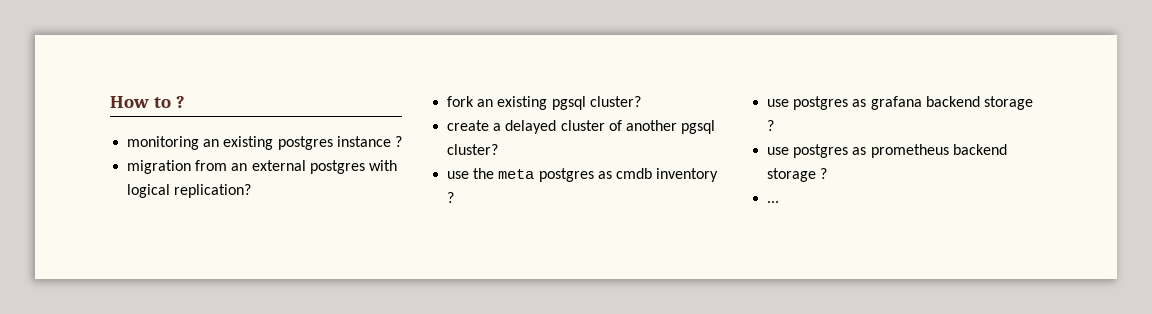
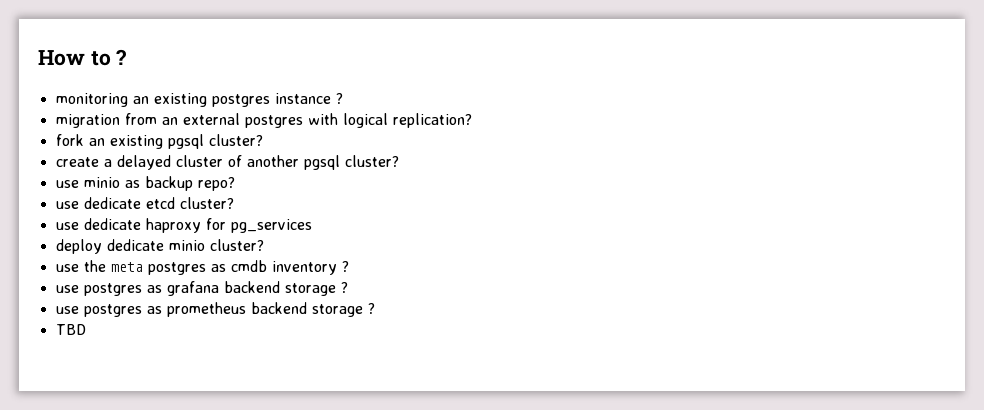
(499, 149) none -> [55,176,235,191] [55,197,234,209] [55,218,312,233] [55,239,264,254] // use minio as backup repo? // use dedicate etcd cluster? // use dedicate haproxy for pg_services // deploy dedicate minio cluster?
[767,201,780,203] ... -> [55,324,86,335] TBD

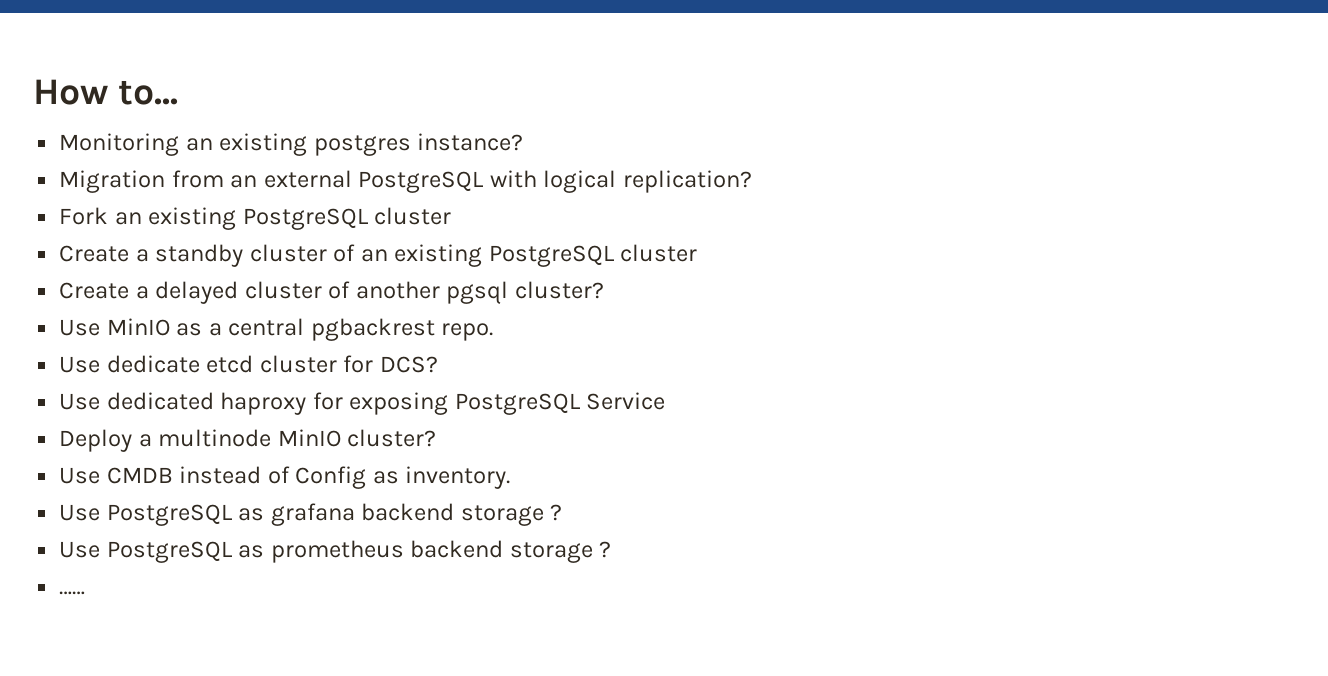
[90,49,128,66] [55,93,343,107] [55,114,120,128] to ? // monitoring an existing postgres instance ? // migration -> [118,80,179,105] [59,133,524,156] [59,170,166,193] to... // Monitoring an existing postgres instance? // Migration
[244,115,303,128] postgres -> [358,171,484,193] PostgreSQL
[55,134,263,149] [55,157,99,167] fork an existing pgsql cluster? // create -> [59,207,452,230] [59,244,698,267] [59,282,130,299] Fork an existing PostgreSQL cluster // Create a standby cluster of an existing PostgreSQL cluster // Create
[55,176,235,191] [55,197,234,209] [55,218,312,233] [55,239,264,254] [55,260,349,275] [55,283,142,296] use minio as backup repo? // use dedicate etcd cluster? // use dedicate haproxy for pg_services // deploy dedicate minio cluster? // use the meta postgres as cmdb inventory ? // use postgres -> [59,318,494,341] [59,355,438,373] [59,392,666,415] [59,429,437,452] [59,466,511,489] [59,504,232,526] Use MinIO as a central pgbackrest repo. // Use dedicate etcd cluster for DCS? // Use dedicated haproxy for exposing PostgreSQL Service // Deploy a multinode MinIO cluster? // Use CMDB instead of Config as inventory. // Use PostgreSQL
[55,304,142,317] use postgres -> [59,541,232,563] Use PostgreSQL
[55,324,86,335] TBD -> [59,591,86,595] ……

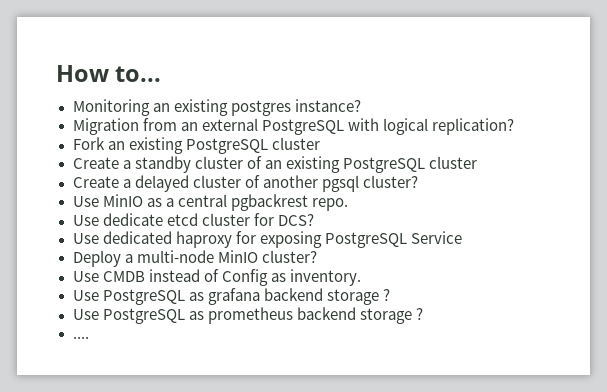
[158,429,272,447] multinode -> [136,250,214,263] multi-node
[59,591,86,595] …… -> [72,336,89,339] ....

